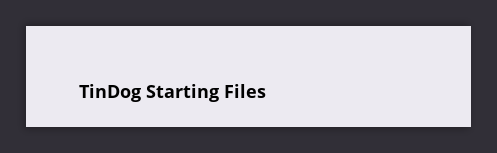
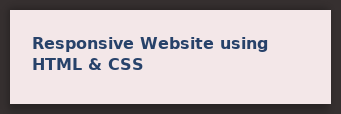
[79,84,266,102] TinDog Starting Files -> [32,37,268,52] [32,58,144,70] Responsive Website using HTML & CSS

